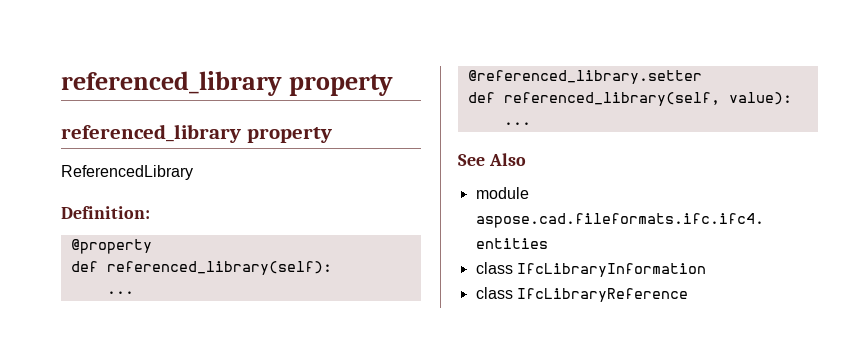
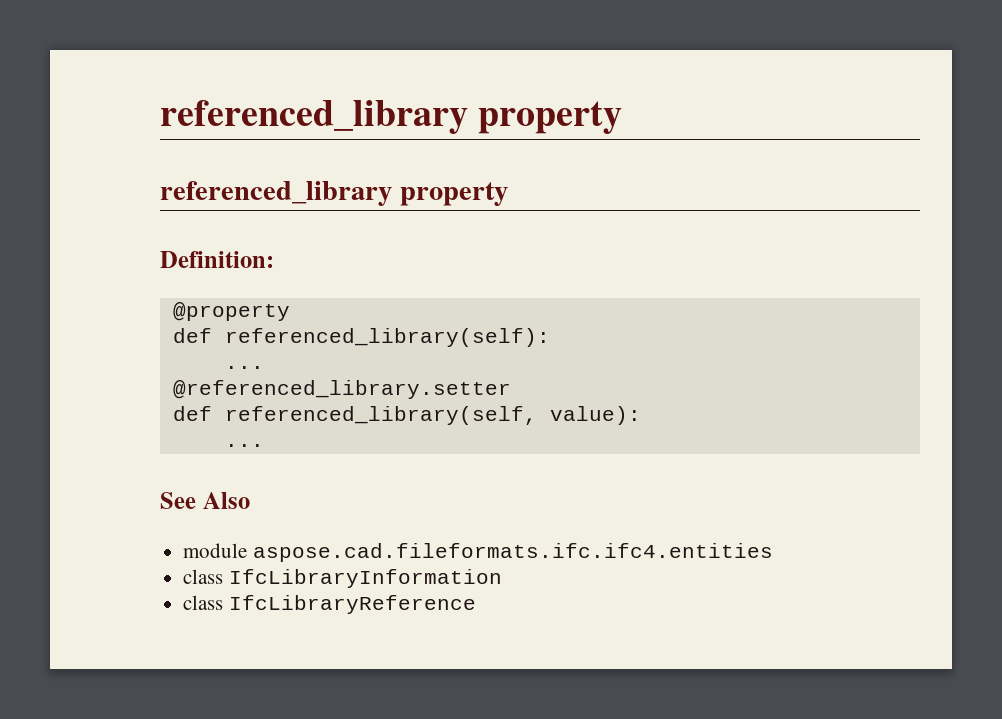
[61,165,193,180] // ReferencedLibrary -> (508, 194) none

